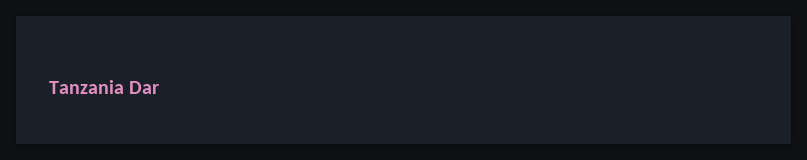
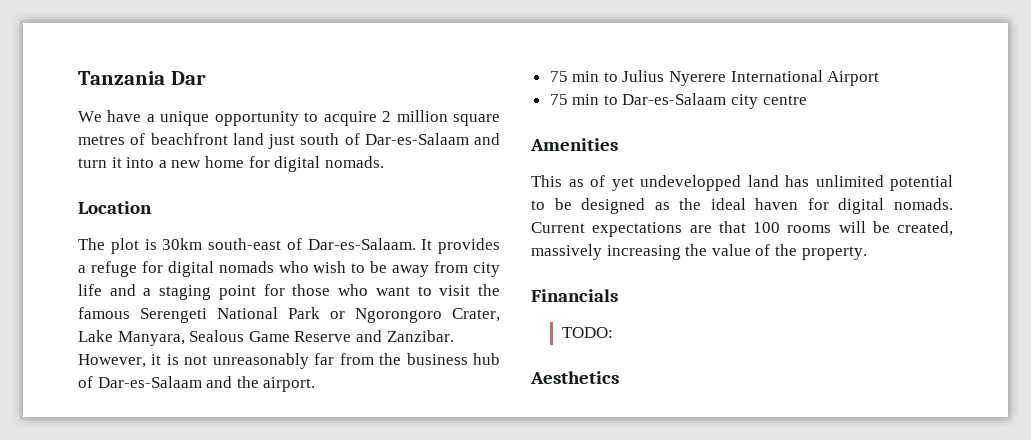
(160, 87) none -> [78,110,501,126] [78,133,500,149] [78,156,384,172] [78,201,152,214] [78,238,500,254] [78,261,501,277] [78,284,501,300] [78,307,500,323] [78,330,454,346] [78,353,501,369] [78,376,316,392] [549,70,880,86] [549,93,807,109] [530,138,618,151] [531,175,953,191] [531,198,953,214] [531,221,953,237] [531,244,867,260] [531,289,618,302] [561,327,613,338] [530,371,619,384] // We have a unique opportunity to acquire 2 million square metres of beachfront land just south of Dar-es-Salaam and turn it into a new home for digital nomads. // Location // The plot is 30km south-east of Dar-es-Salaam. It provides a refuge for digital nomads who wish to be away from city life and a staging point for those who want to visit the famous Serengeti National Park or Ngorongoro Crater, Lake Manyara, Sealous Game Reserve and Zanzibar. However, it is not unreasonably far from the business hub of Dar-es-Salaam and the airport. // 75 min to Julius Nyerere International Airport // 75 min to Dar-es-Salaam city centre // Amenities // This as of yet undevelopped land has unlimited potential to be designed as the ideal haven for digital nomads. Current expectations are that 100 rooms will be created, massively increasing the value of the property. // Financials // TODO: // Aesthetics

